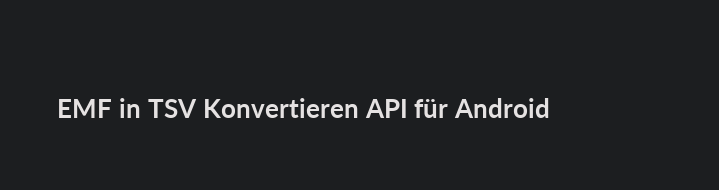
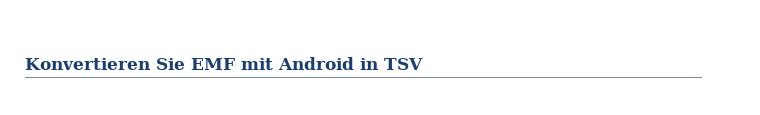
[57,98,551,118] EMF in TSV Konvertieren API für Android -> [25,57,423,70] Konvertieren Sie EMF mit Android in TSV

